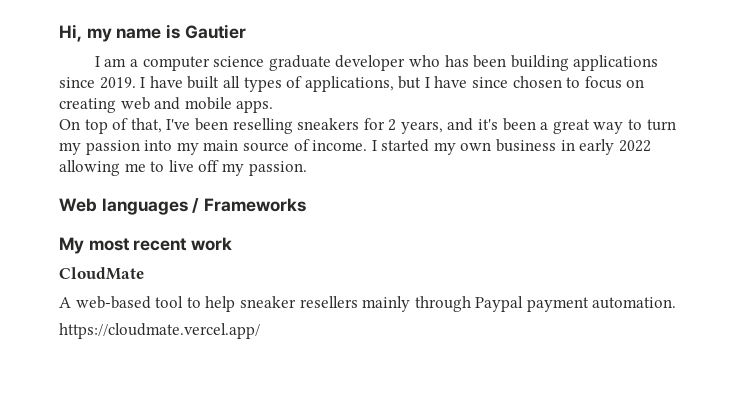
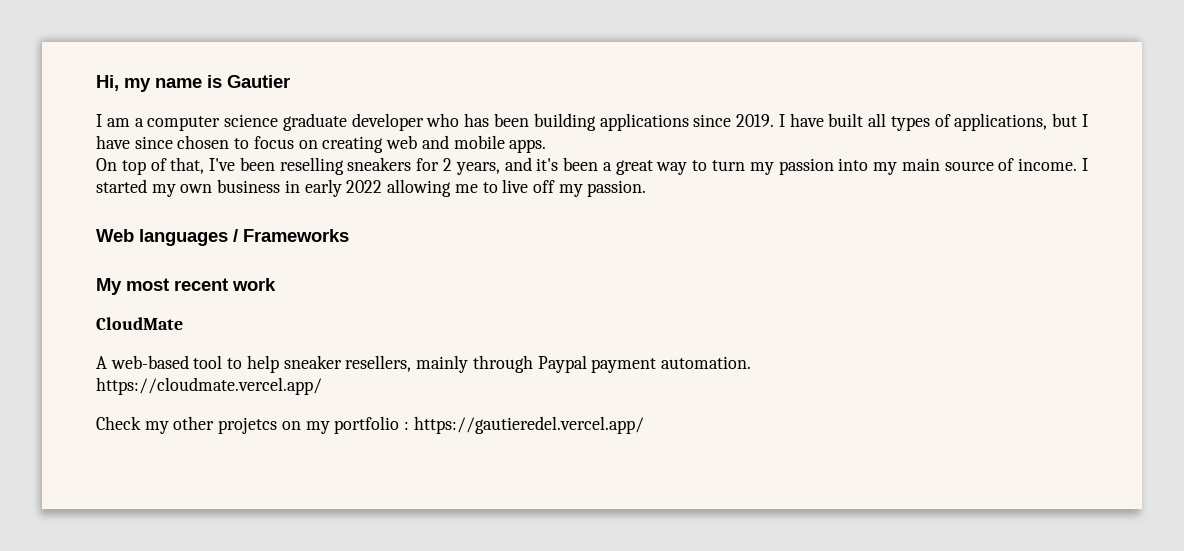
[299,296,358,308] resellers -> [345,355,412,372] resellers,
(260, 331) none -> [96,416,644,434] // Check my other projetcs on my portfolio : https://gautieredel.vercel.app/

